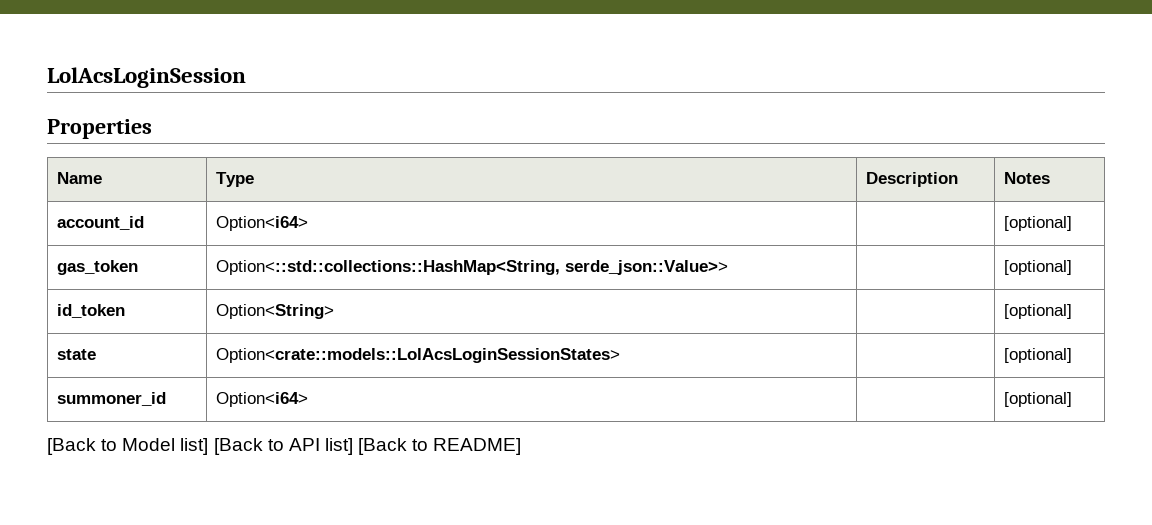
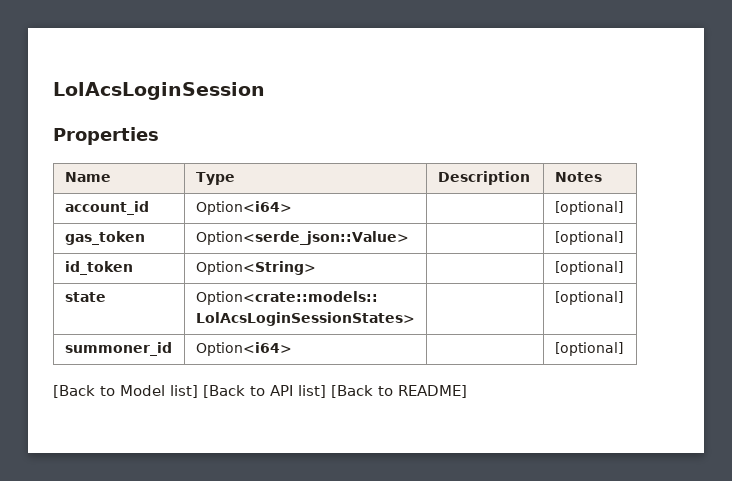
[216,260,729,275] Option<::std::collections::HashMap<String, serde_json::Value>> -> [195,231,409,245] Option<serde_json::Value>

